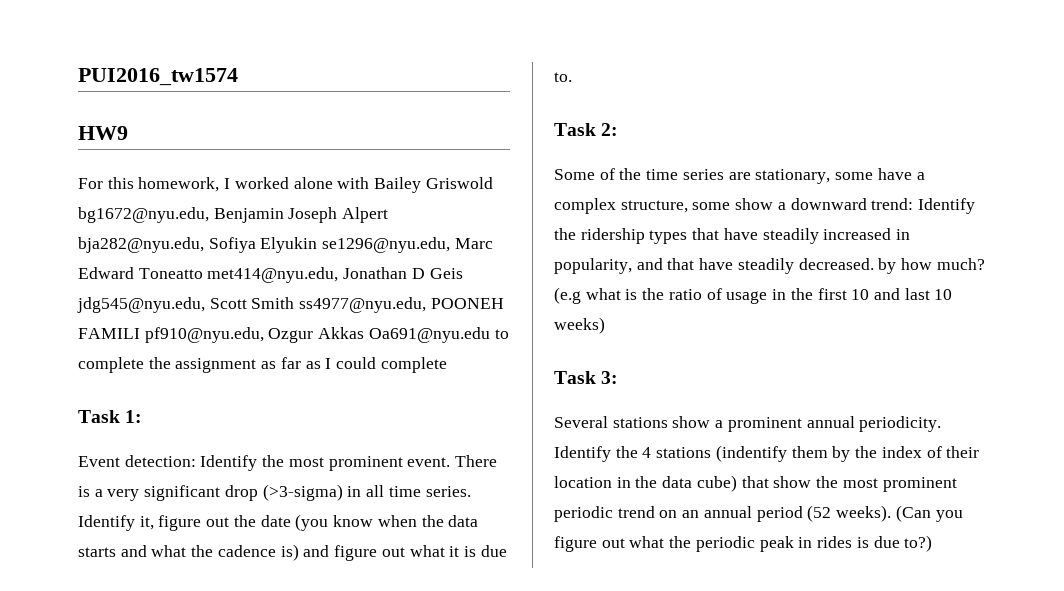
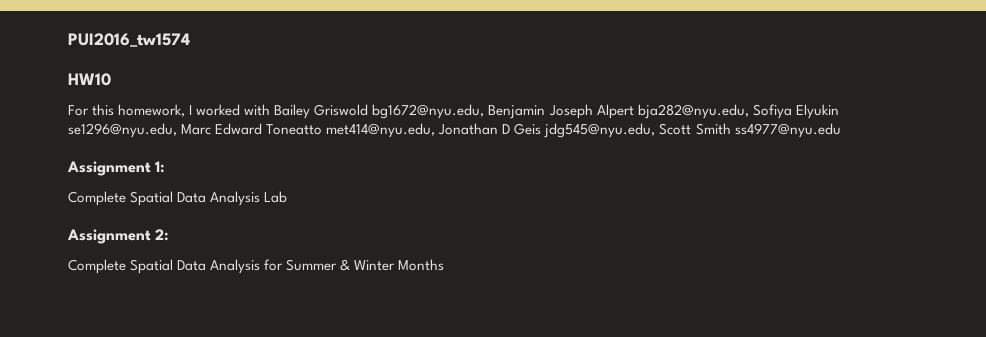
[78,126,128,140] HW9 -> [68,73,111,86] HW10
[293,177,333,189] alone -> (241, 110) none
[299,297,504,313] [78,327,509,343] [78,357,447,373] [78,410,143,423] [78,455,498,471] [78,484,471,501] [78,514,479,531] [78,544,507,561] [554,72,572,82] [554,123,619,136] [554,168,925,184] [554,198,976,214] [554,228,911,244] [554,258,985,274] [554,287,953,304] [554,317,605,334] [554,371,619,384] [554,416,942,432] [554,445,980,462] [554,475,957,492] [554,505,963,522] [554,535,933,552] ss4977@nyu.edu, POONEH FAMILI pf910@nyu.edu, Ozgur Akkas Oa691@nyu.edu to complete the assignment as far as I could complete // Task 1: // Event detection: Identify the most prominent event. There is a very significant drop (>3-sigma) in all time series. Identify it, figure out the date (you know when the data starts and what the cadence is) and figure out what it is due to. // Task 2: // Some of the time series are stationary, some have a complex structure, some show a downward trend: Identify the ridership types that have steadily increased in popularity, and that have steadily decreased. by how much? (e.g what is the ratio of usage in the first 10 and last 10 weeks) // Task 3: // Several stations show a prominent annual periodicity. Identify the 4 stations (indentify them by the index of their location in the data cube) that show the most prominent periodic trend on an annual period (52 weeks). (Can you figure out what the periodic peak in rides is due to?) -> [734,123,841,138] [67,161,166,176] [68,191,288,206] [67,229,170,244] [68,259,445,274] ss4977@nyu.edu // Assignment 1: // Complete Spatial Data Analysis Lab // Assignment 2: // Complete Spatial Data Analysis for Summer & Winter Months

